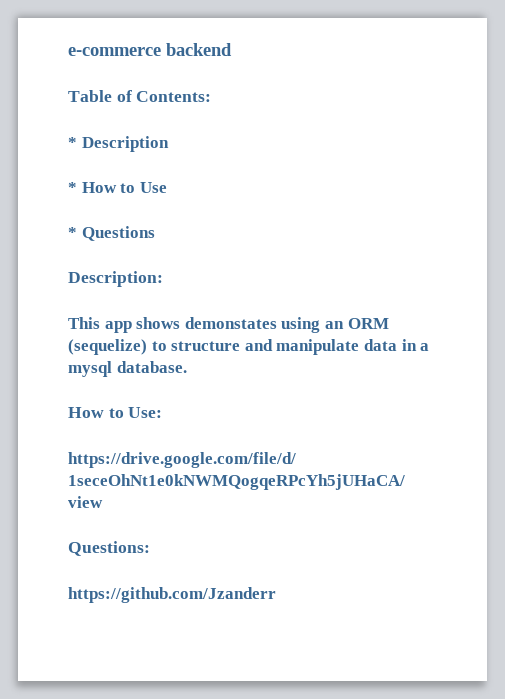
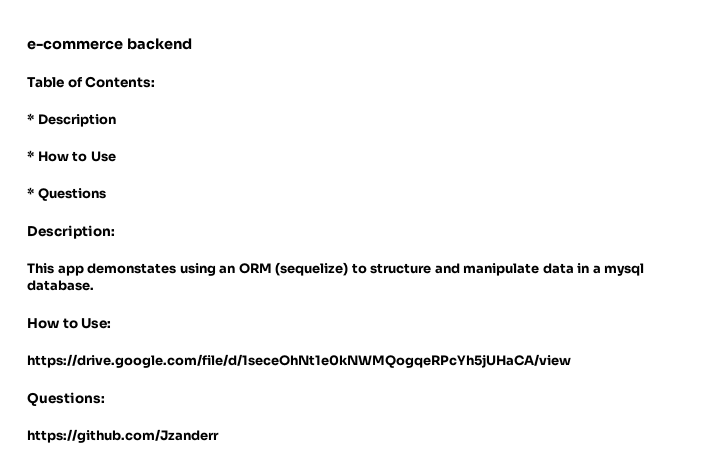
[136,317,181,329] shows -> (84, 270) none

